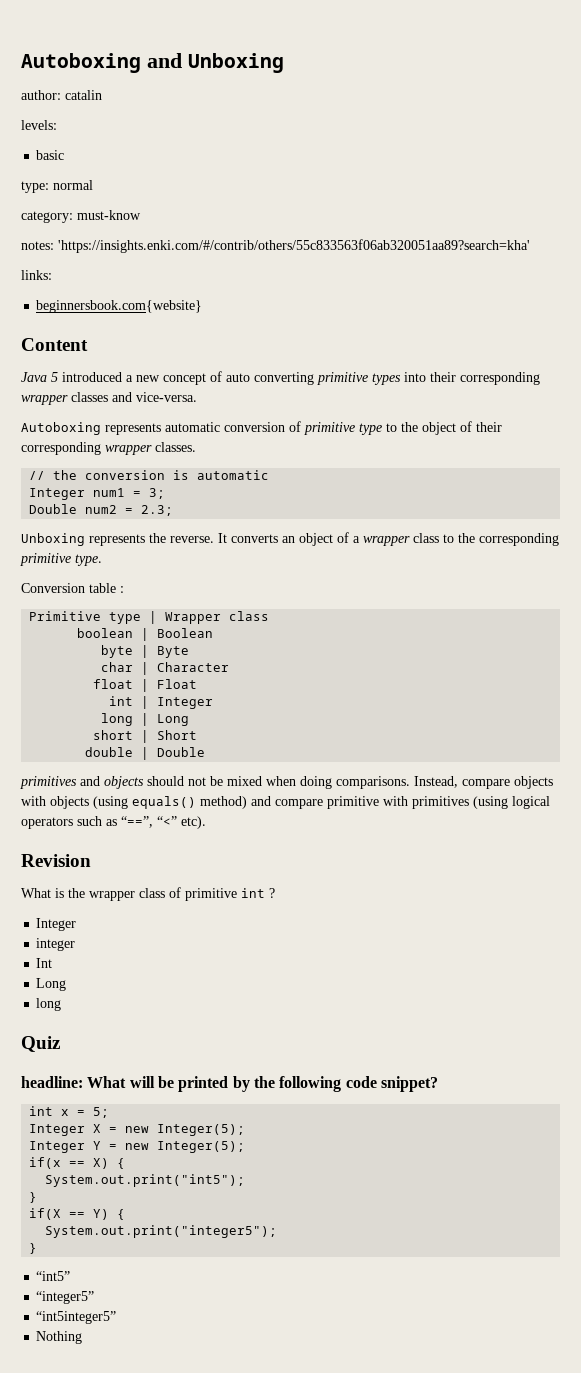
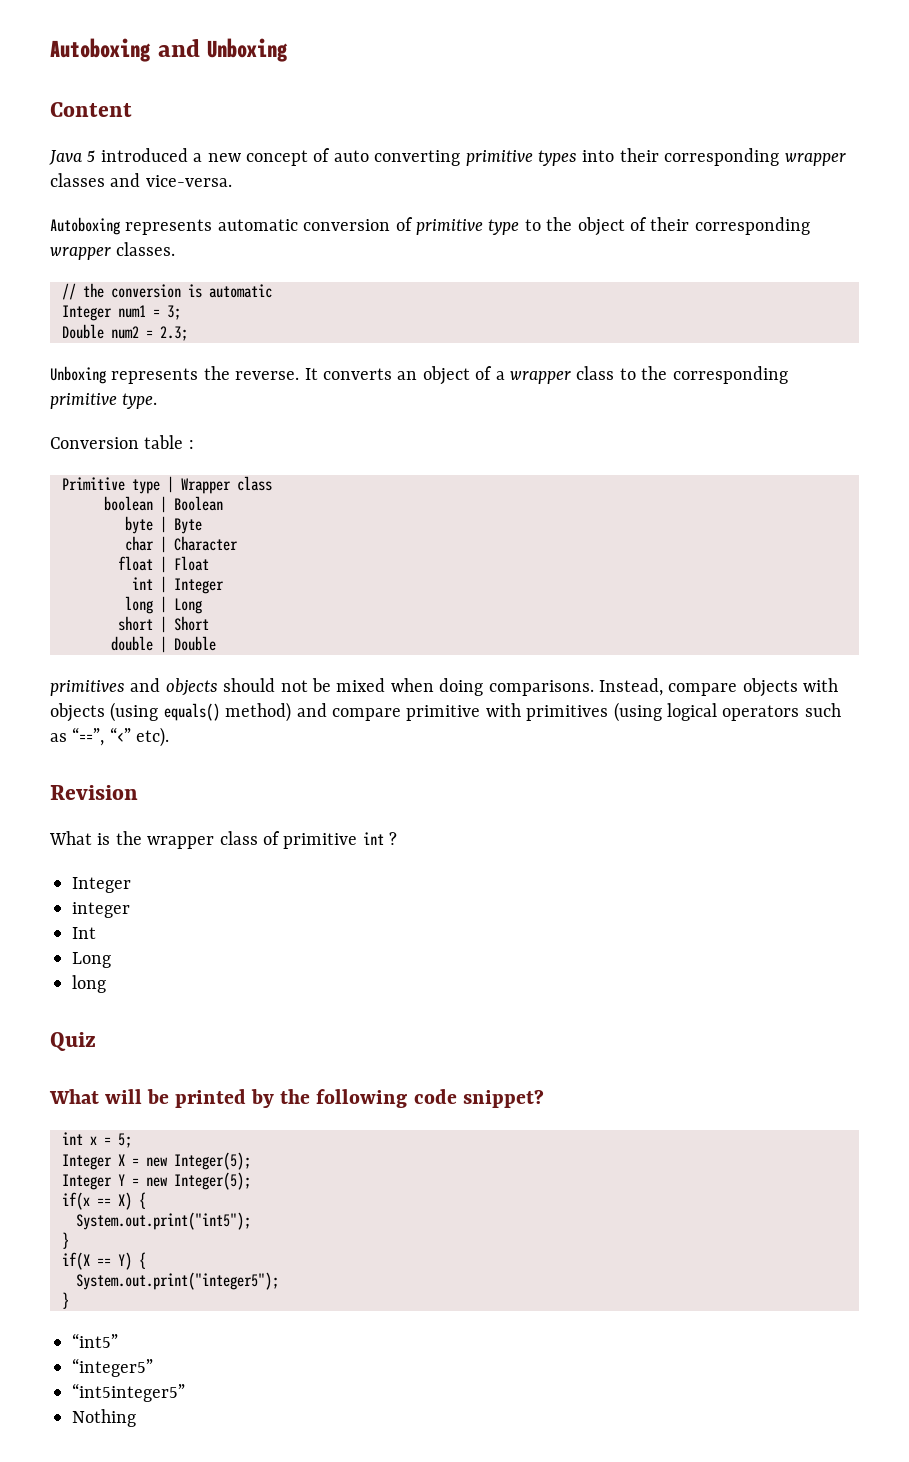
[21,90,102,100] [21,120,57,130] [36,150,65,160] [21,180,93,193] [21,210,141,223] [21,239,530,253] [21,270,52,280] [36,300,203,313] // author: catalin // levels: // basic // type: normal // category: must-know // notes: 'https://insights.enki.com/#/contrib/others/55c833563f06ab320051aa89?search=kha' // links: // beginnersbook.com{website} -> (289, 50) none
[21,1076,83,1088] headline: -> (96, 1041) none

